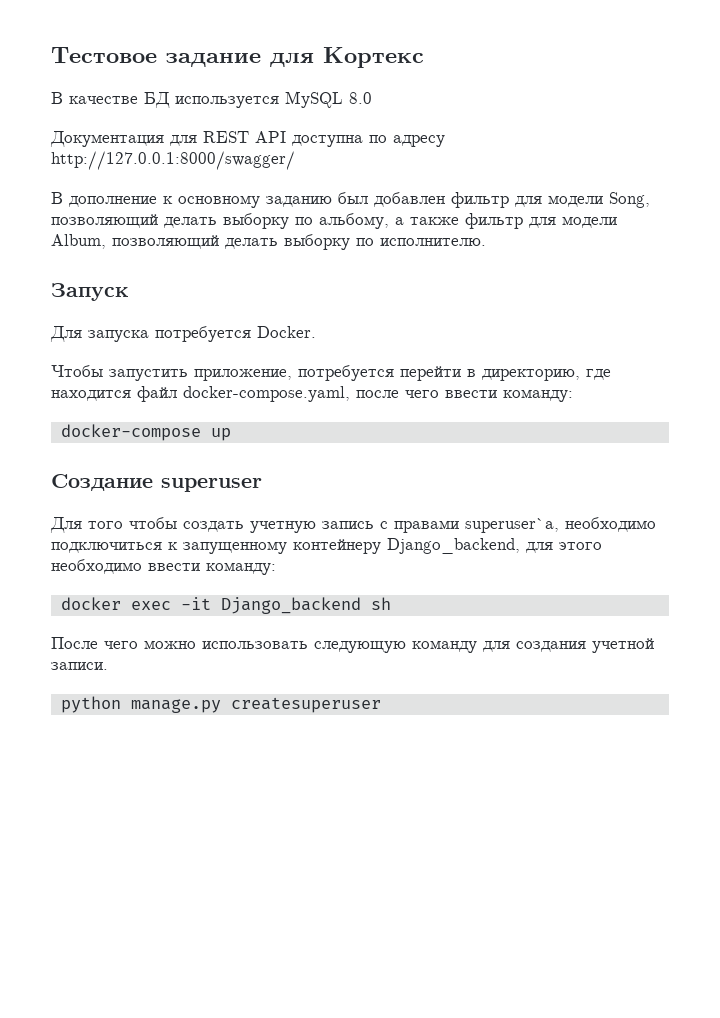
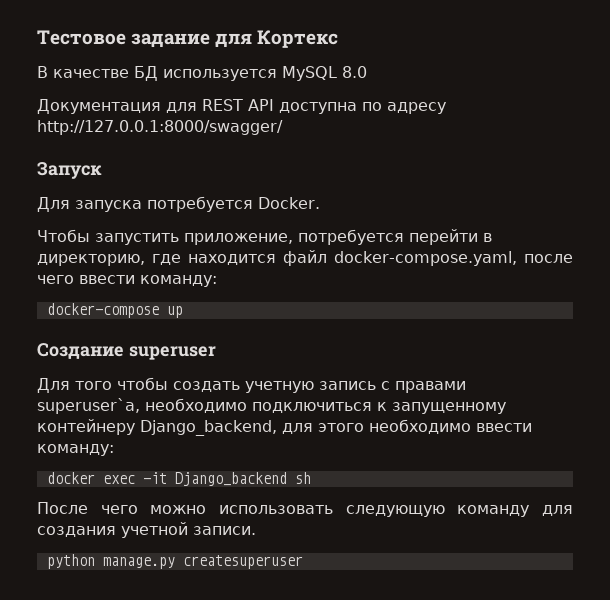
[51,192,650,208] [51,213,617,229] [51,234,486,250] // В дополнение к основному заданию был добавлен фильтр для модели Song, позволяющий делать выборку по альбому, а также фильтр для модели Album, позволяющий делать выборку по исполнителю. -> (283, 127) none

